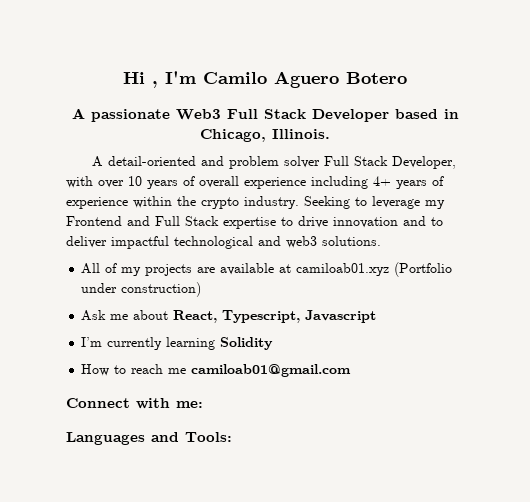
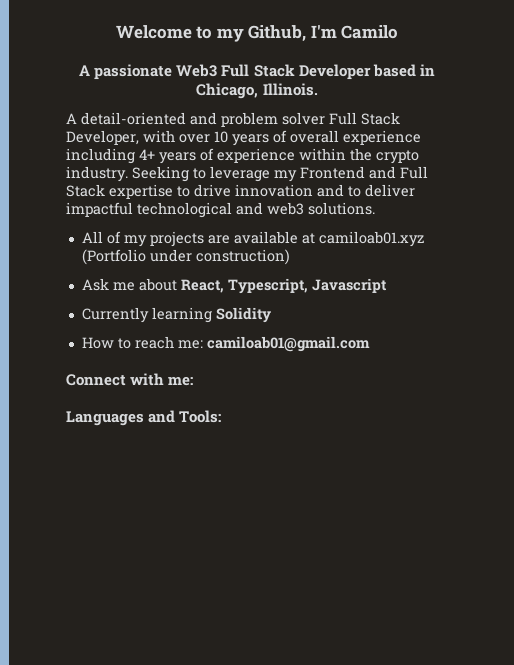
[123,72,158,88] Hi , -> [115,25,307,42] Welcome to my Github,
[274,71,407,88] Aguero Botero -> (399, 32) none
[81,337,163,350] I’m currently -> [81,307,149,323] Currently
[168,368,187,374] me -> [177,340,203,349] me:

